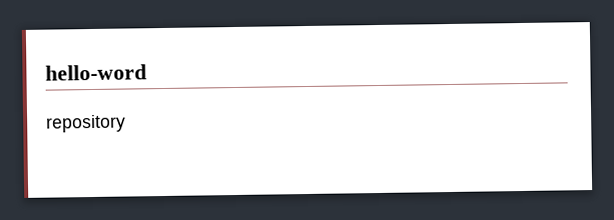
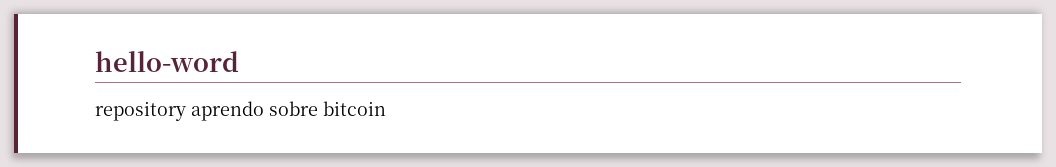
(126, 123) none -> [191,101,386,121] aprendo sobre bitcoin

